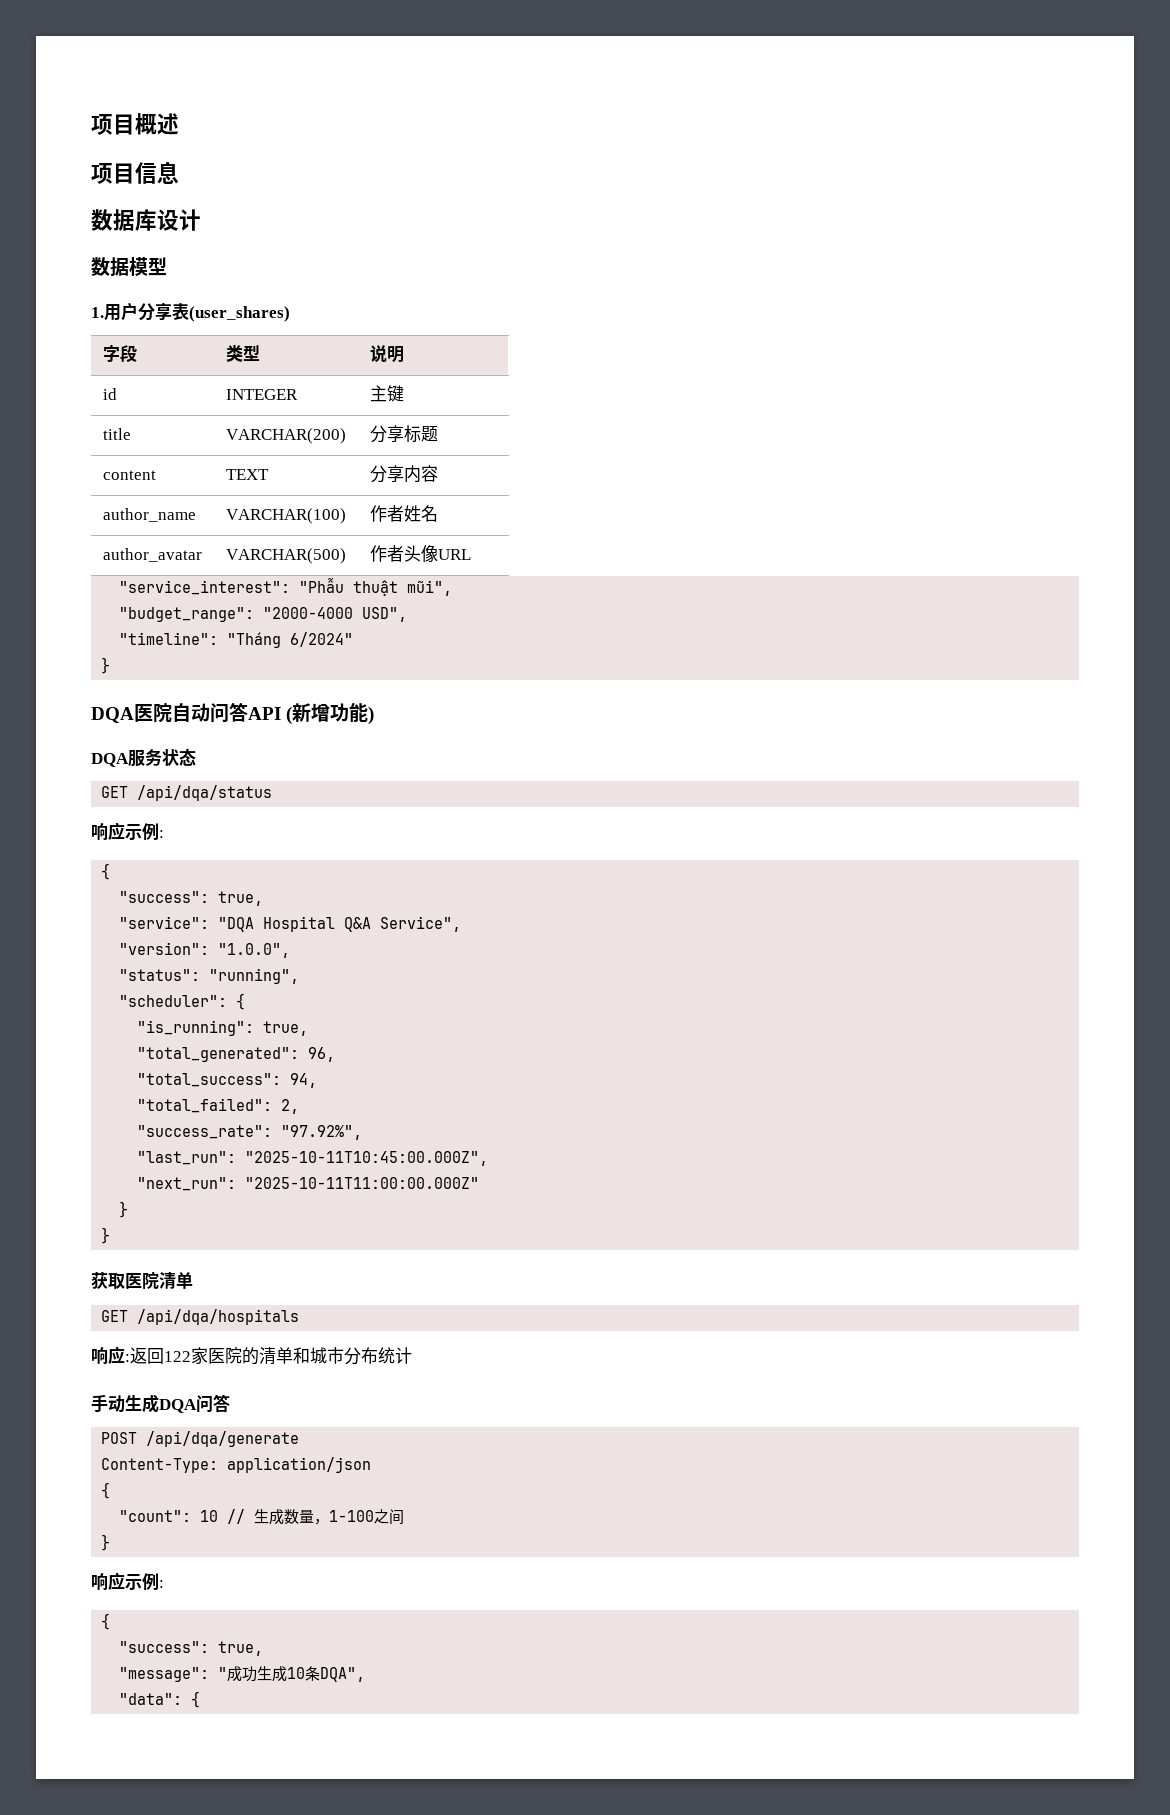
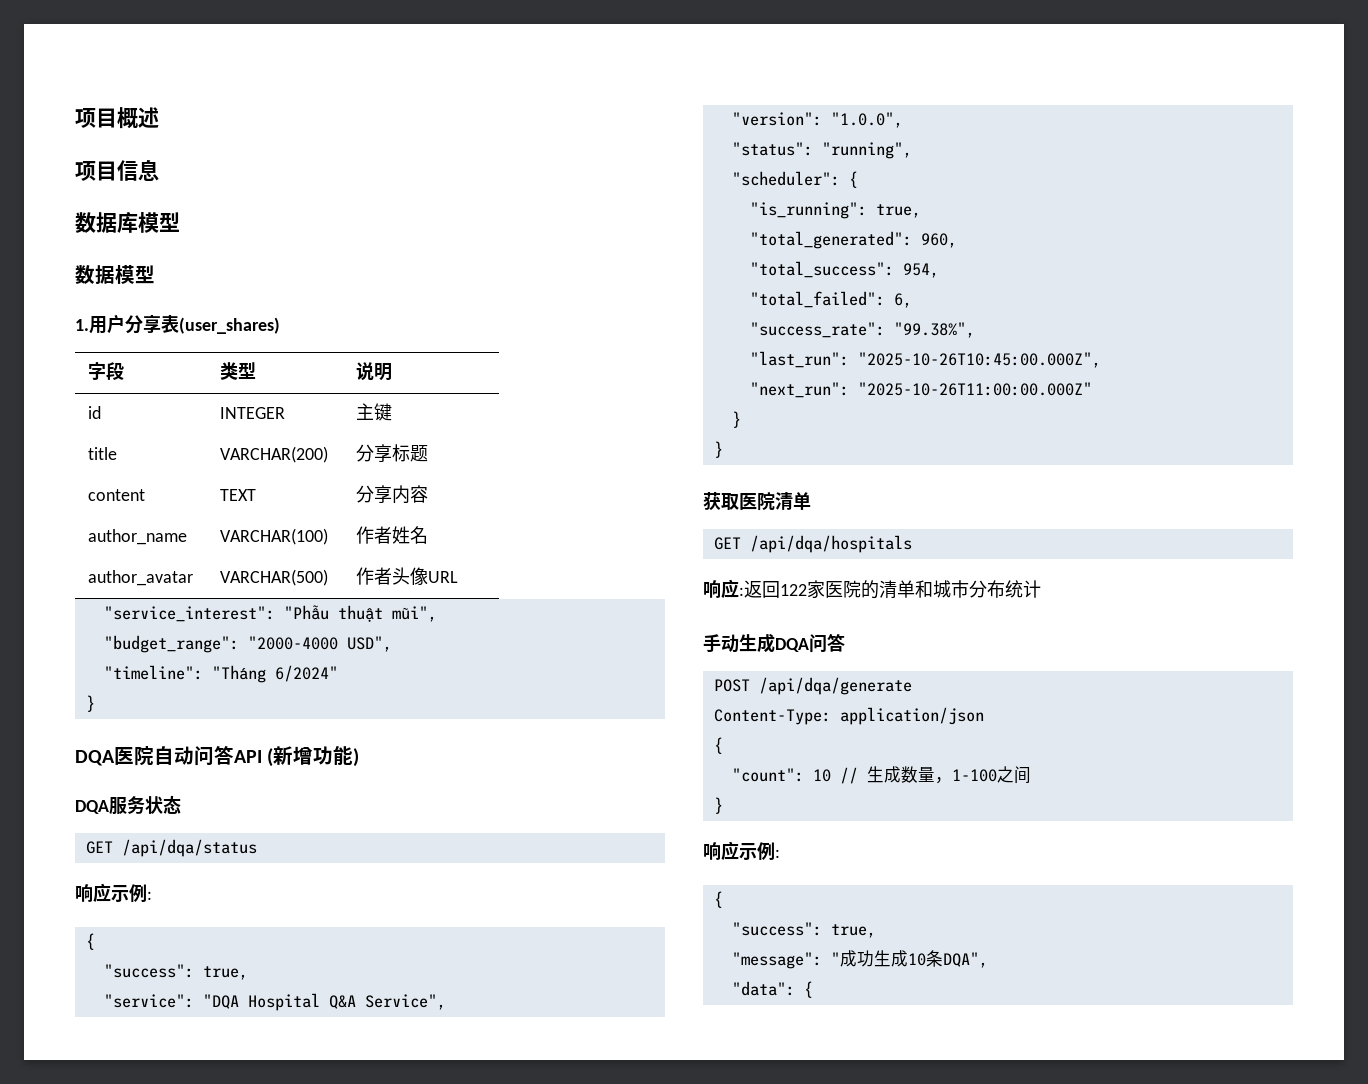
[157,209,201,231] 设计 -> [138,212,180,233] 模型
[308,1047,336,1062] 96, -> [920,233,957,248] 960,
[290,1073,318,1088] 94, -> [902,263,939,278] 954,
[281,1099,300,1114] 2, -> [893,293,912,308] 6,
[281,1125,363,1140] "97.92%", -> [893,322,975,338] "99.38%",
[245,1151,489,1166] "2025-10-11T10:45:00.000Z", -> [857,352,1101,368] "2025-10-26T10:45:00.000Z",
[245,1177,480,1189] "2025-10-11T11:00:00.000Z" -> [857,382,1092,396] "2025-10-26T11:00:00.000Z"

